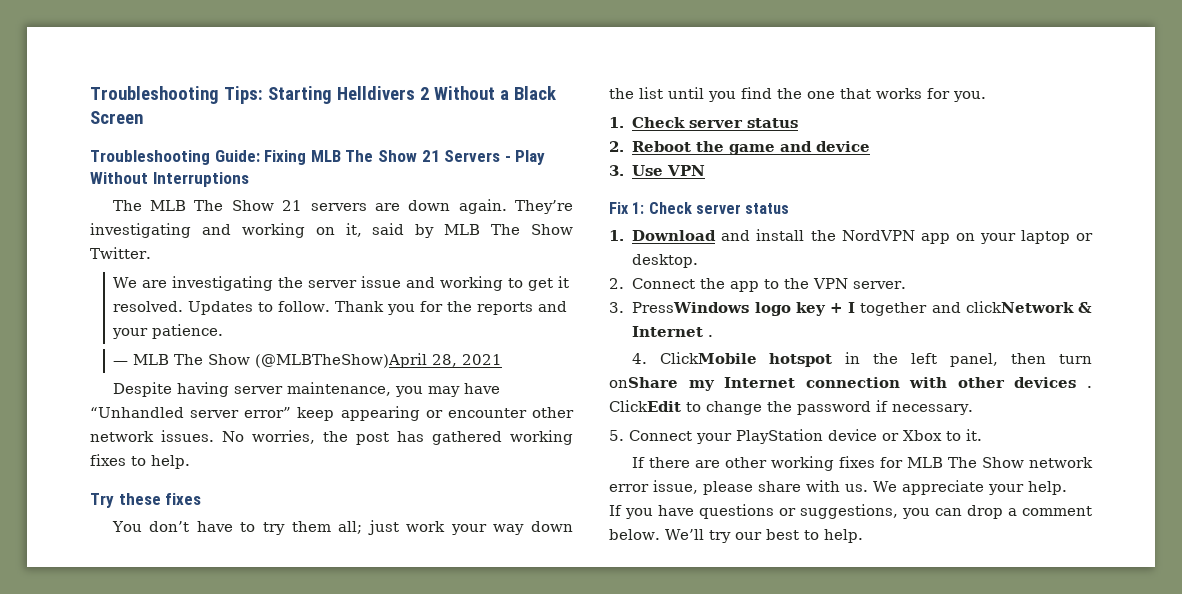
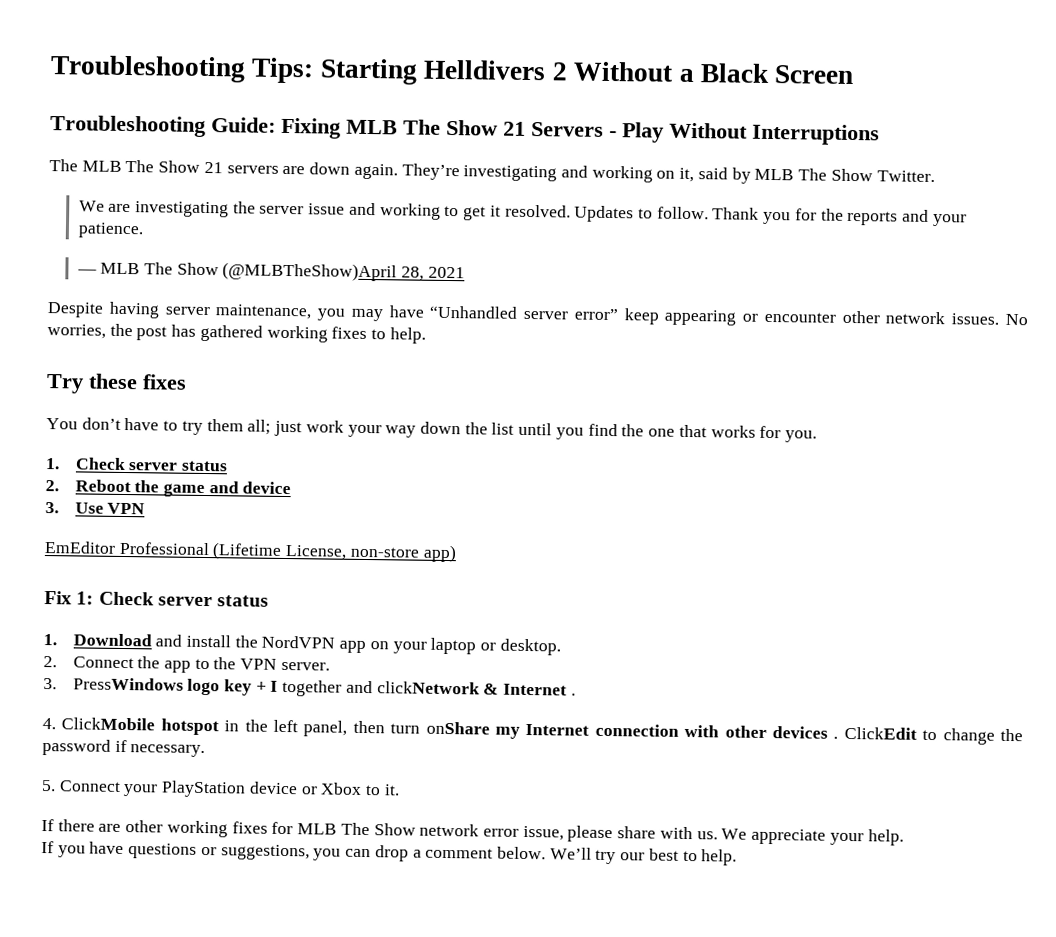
(706, 170) none -> [44,541,457,563] // EmEditor Professional (Lifetime License, non-store app)

